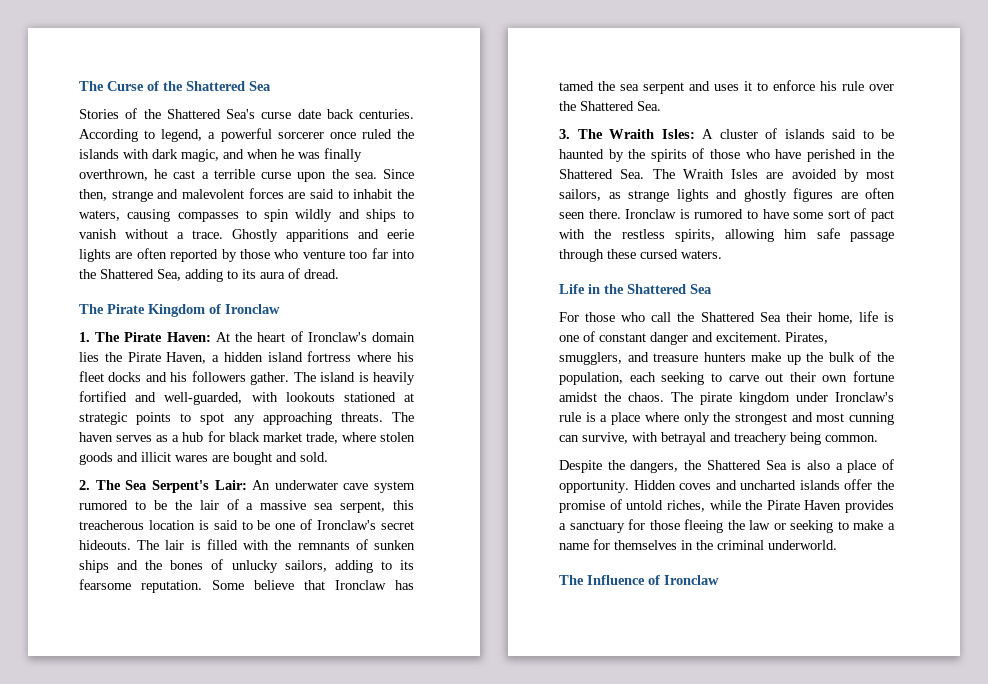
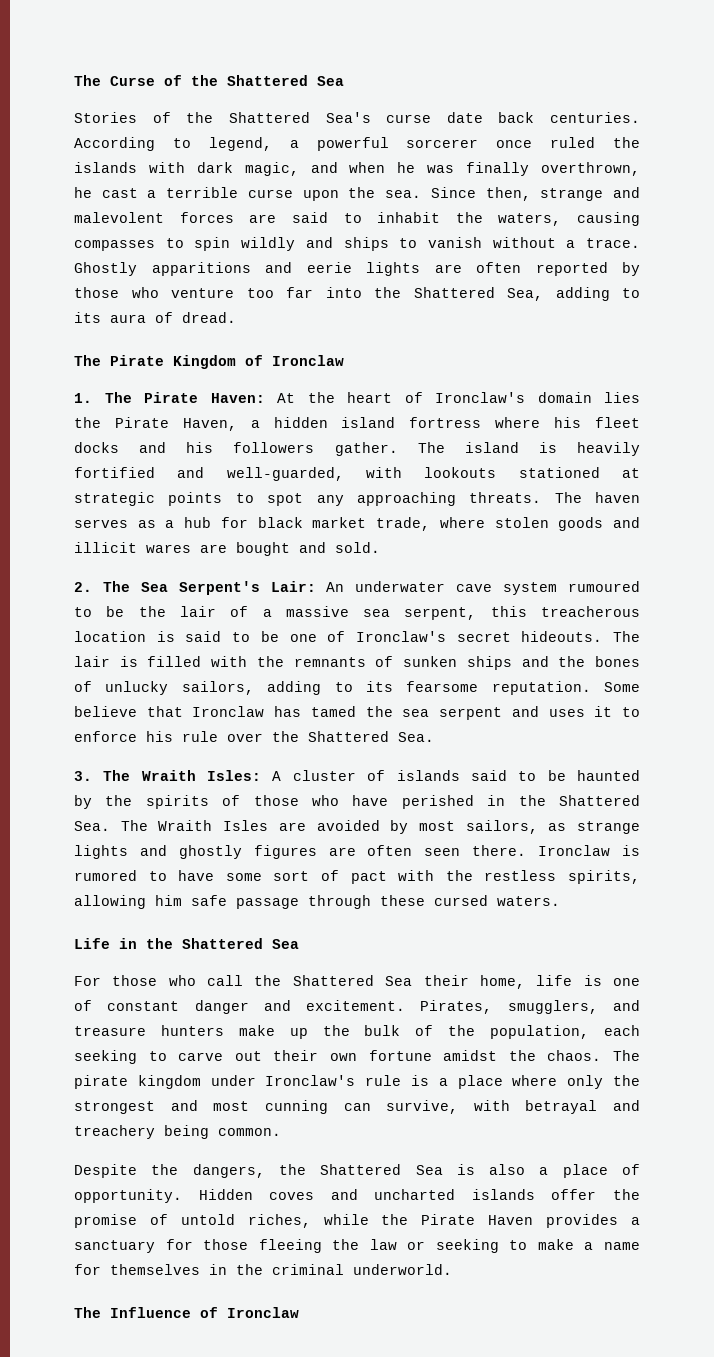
[79,500,128,510] rumored -> [568,581,641,592] rumoured

